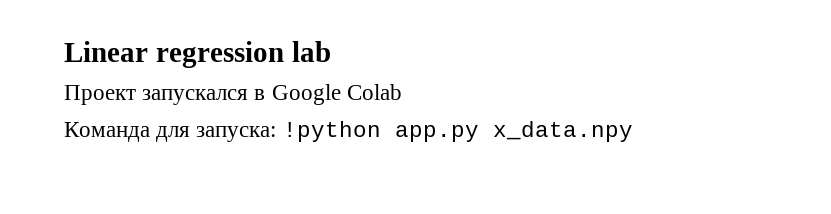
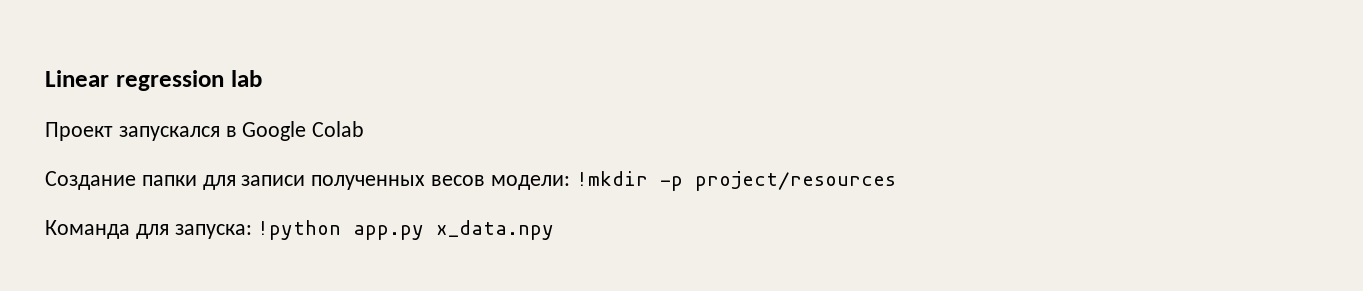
(402, 92) none -> [45,171,896,191] // Создание папки для записи полученных весов модели: !mkdir -p project/resources

